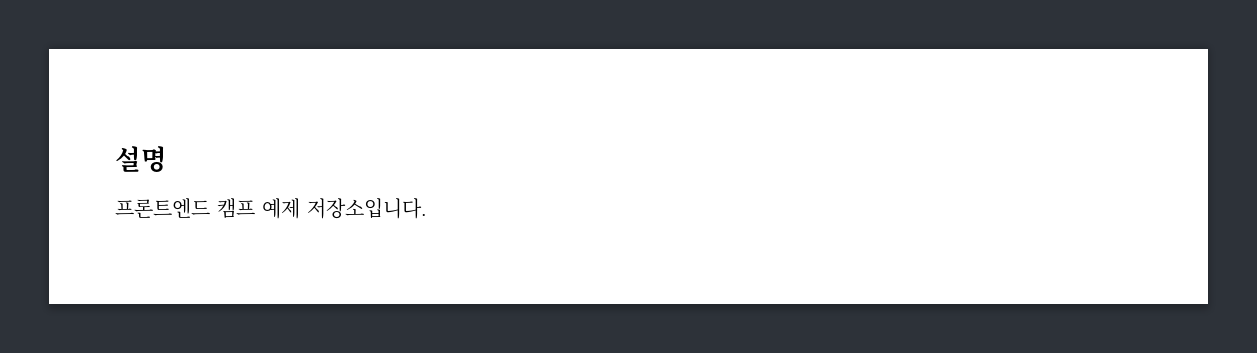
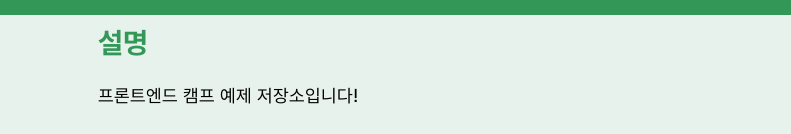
[307,198,427,219] 저장소입니다. -> [256,87,358,104] 저장소입니다!

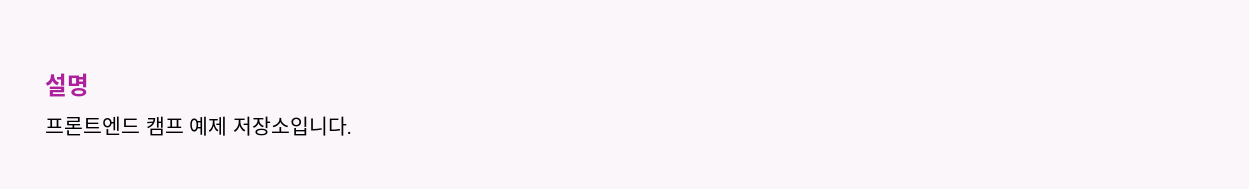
[256,87,358,104] 저장소입니다! -> [232,116,351,136] 저장소입니다.

